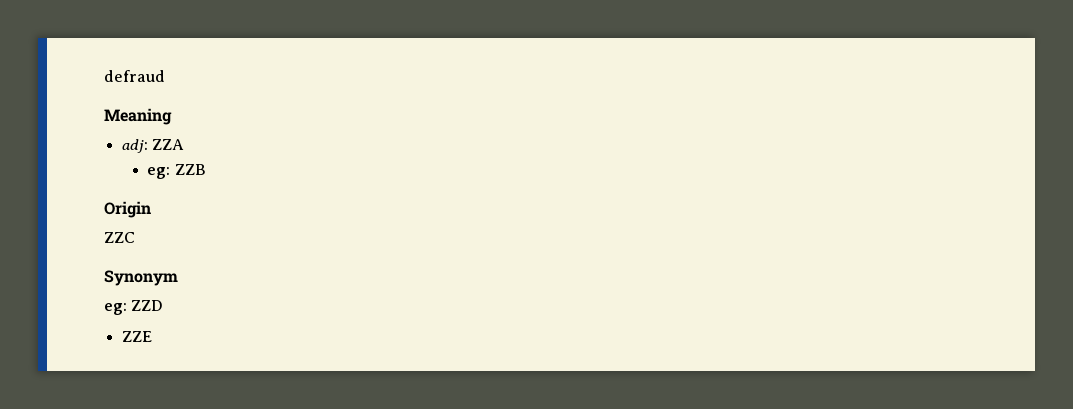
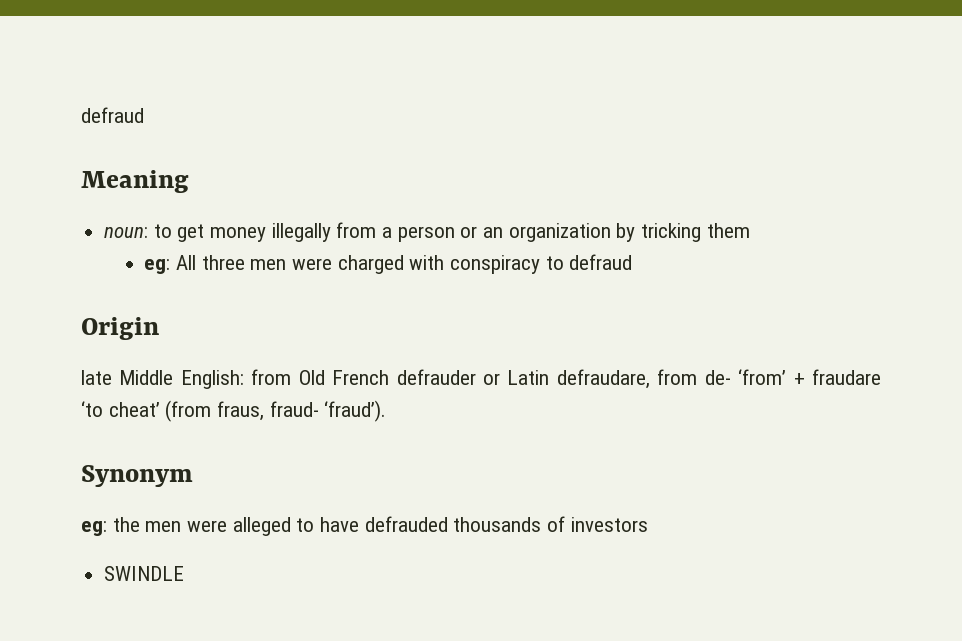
[121,139,184,153] [147,164,206,179] [104,201,151,218] [104,232,135,243] [104,270,178,286] [104,300,164,315] [121,331,152,342] adj: ZZA // eg: ZZB // Origin // ZZC // Synonym // eg: ZZD // ZZE -> [104,222,750,242] [144,254,633,274] [81,317,159,340] [81,369,882,389] [81,400,387,422] [81,465,193,487] [81,516,648,536] [104,566,185,581] noun: to get money illegally from a person or an organization by tricking them // eg: All three men were charged with conspiracy to defraud // Origin // late Middle English: from Old French defrauder or Latin defraudare, from de- ‘from’ + fraudare ‘to cheat’ (from fraus, fraud- ‘fraud’). // Synonym // eg: the men were alleged to have defrauded thousands of investors // SWINDLE

